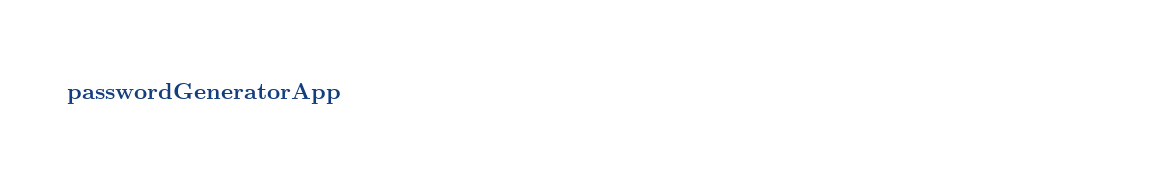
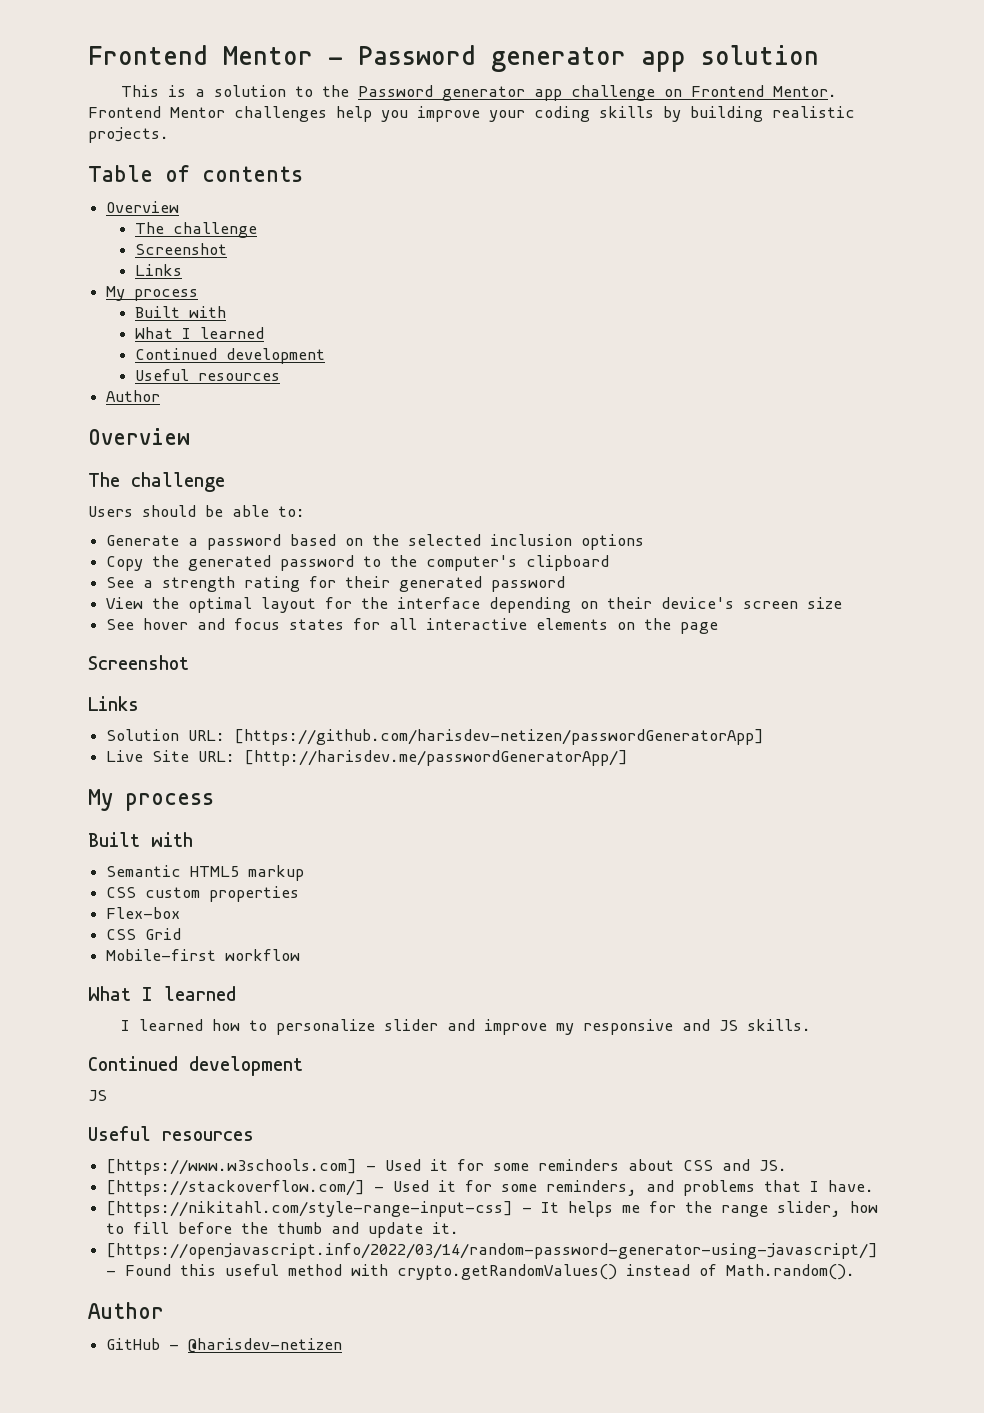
[67,83,341,104] passwordGeneratorApp -> [88,45,819,72] [120,85,837,101] [88,106,855,122] [88,127,169,143] [88,165,303,182] [106,201,180,213] [134,222,257,238] [134,243,227,255] [134,264,182,276] [106,286,199,301] [134,306,226,318] [134,327,264,339] [134,348,325,364] [134,369,280,381] [106,390,161,402] [88,428,190,445] [88,472,225,492] [88,505,305,517] [106,534,645,550] [106,555,610,571] [106,576,566,592] [106,597,843,613] [106,618,719,634] [88,655,189,670] [88,696,139,711] [106,729,765,745] [106,750,629,766] [88,789,214,811] [88,832,193,847] [106,865,305,881] [106,886,300,902] [106,907,181,919] [106,928,182,940] [106,949,301,961] [88,986,236,1001] [120,1019,811,1035] [88,1056,303,1076] [88,1090,107,1101] [88,1126,254,1141] [106,1159,788,1175] [106,1180,875,1196] [106,1201,879,1217] [106,1222,460,1238] [106,1243,879,1259] [106,1264,856,1280] [88,1302,164,1319] [106,1338,343,1353] Frontend Mentor - Password generator app solution // This is a solution to the Password generator app challenge on Frontend Mentor. Frontend Mentor challenges help you improve your coding skills by building realistic projects. // Table of contents // Overview // The challenge // Screenshot // Links // My process // Built with // What I learned // Continued development // Useful resources // Author // Overview // The challenge // Users should be able to: // Generate a password based on the selected inclusion options // Copy the generated password to the computer's clipboard // See a strength rating for their generated password // View the optimal layout for the interface depending on their device's screen size // See hover and focus states for all interactive elements on the page // Screenshot // Links // Solution URL: [https://github.com/harisdev-netizen/passwordGeneratorApp] // Live Site URL: [http://harisdev.me/passwordGeneratorApp/] // My process // Built with // Semantic HTML5 markup // CSS custom properties // Flex-box // CSS Grid // Mobile-first workflow // What I learned // I learned how to personalize slider and improve my responsive and JS skills. // Continued development // JS // Useful resources // [https://www.w3schools.com] - Used it for some reminders about CSS and JS. // [https://stackoverflow.com/] - Used it for some reminders, and problems that I have. // [https://nikitahl.com/style-range-input-css] - It helps me for the range slider, how to fill before the thumb and update it. // [https://openjavascript.info/2022/03/14/random-password-generator-using-javascript/] - Found this useful method with crypto.getRandomValues() instead of Math.random(). // Author // GitHub - @harisdev-netizen

